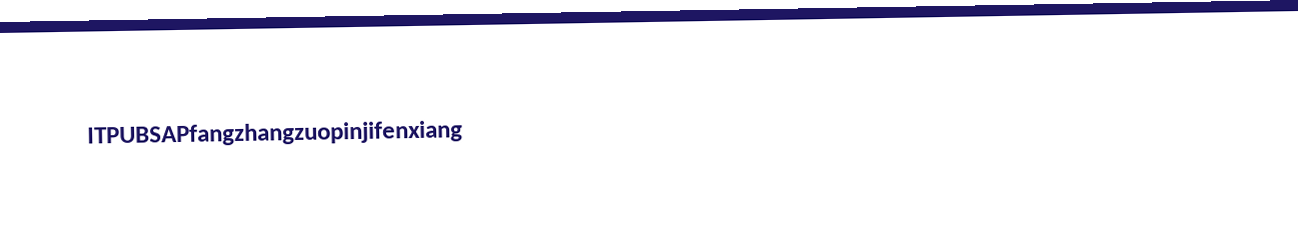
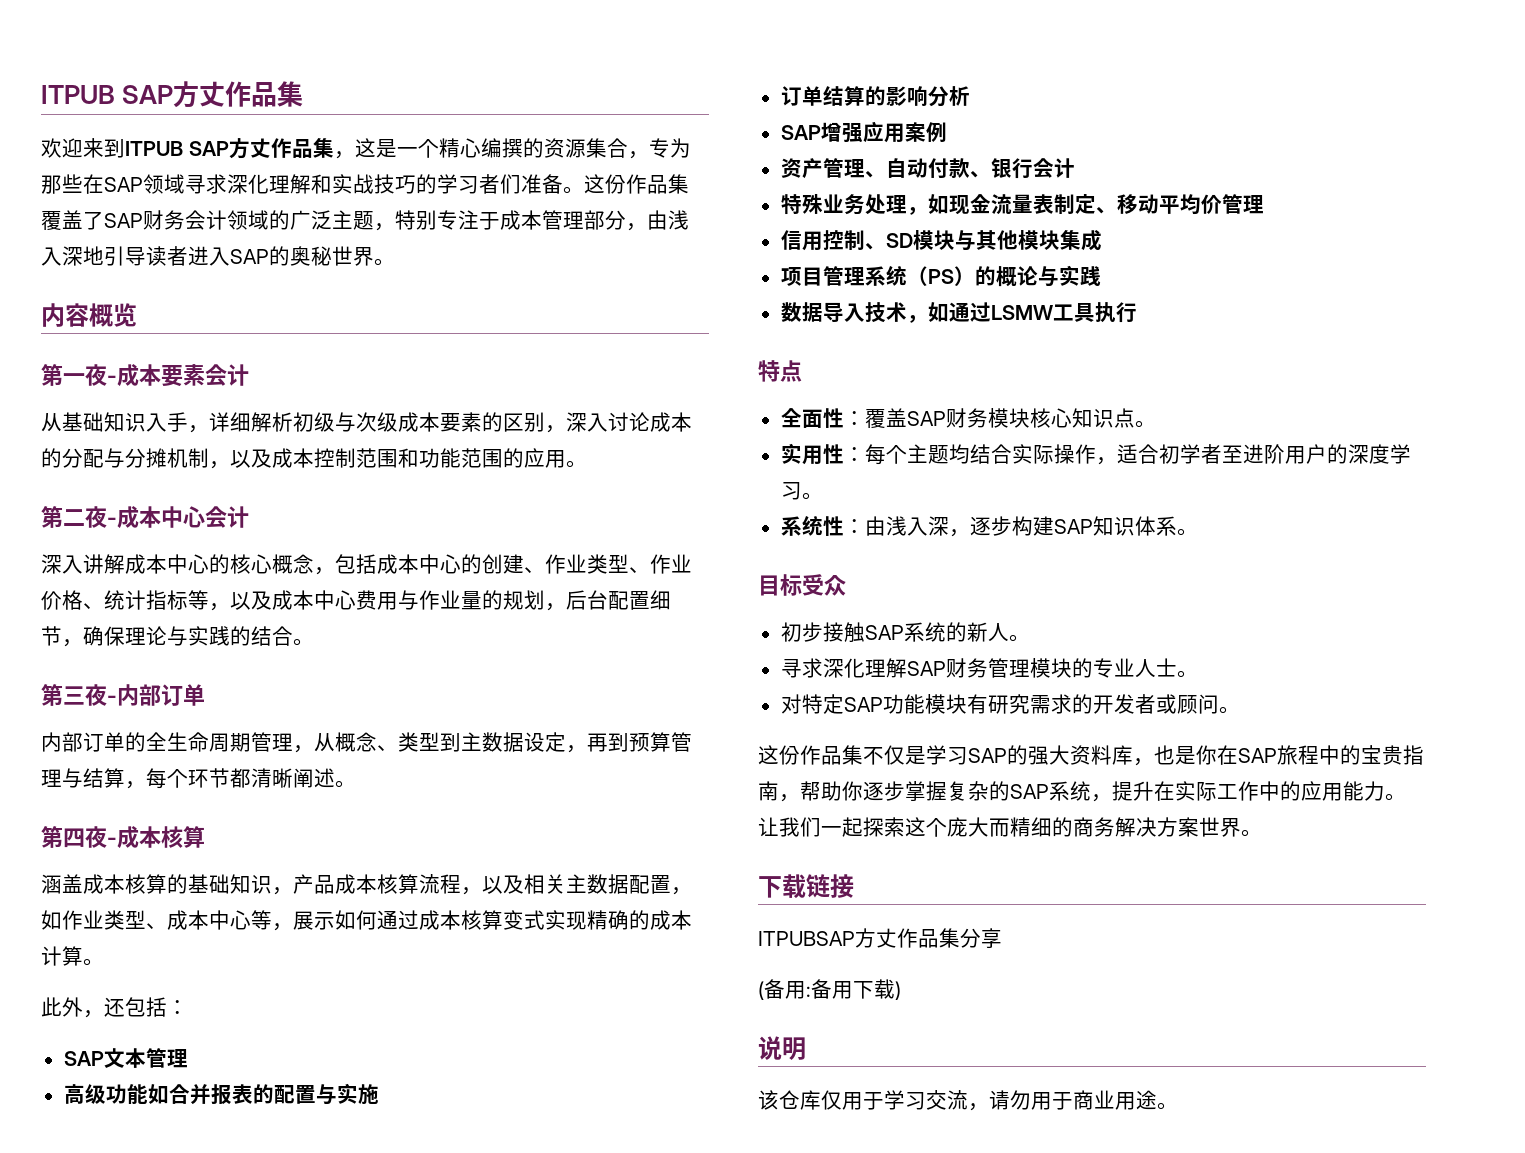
[87,120,463,148] ITPUBSAPfangzhangzuopinjifenxiang -> [41,81,304,108] [41,138,691,159] [41,174,689,194] [41,210,689,231] [41,246,395,266] [41,303,137,327] [41,364,249,387] [41,412,692,433] [41,448,587,469] [41,506,249,529] [41,554,692,575] [41,590,671,611] [41,626,314,647] [41,684,205,706] [41,732,692,753] [41,768,356,789] [41,826,205,849] [41,874,692,895] [41,910,692,931] [41,946,104,966] [41,997,188,1018] [63,1048,188,1068] [63,1083,379,1105] [780,86,970,107] [780,121,947,143] [780,158,1075,179] [780,194,1264,215] [780,229,1102,251] [780,265,1101,287] [780,302,1137,323] [758,360,802,382] [780,408,1156,428] [780,443,1411,465] [780,482,823,500] [780,515,1198,537] [758,574,846,596] [780,622,1030,643] [780,658,1198,678] [780,694,1240,714] [758,745,1424,766] [758,781,1406,802] [758,817,1262,837] [758,874,854,899] [758,928,1002,949] [758,979,901,1000] [758,1036,806,1060] [758,1090,1178,1111] ITPUB SAP方丈作品集 // 欢迎来到ITPUB SAP方丈作品集，这是一个精心编撰的资源集合，专为那些在SAP领域寻求深化理解和实战技巧的学习者们准备。这份作品集覆盖了SAP财务会计领域的广泛主题，特别专注于成本管理部分，由浅入深地引导读者进入SAP的奥秘世界。 // 内容概览 // 第一夜-成本要素会计 // 从基础知识入手，详细解析初级与次级成本要素的区别，深入讨论成本的分配与分摊机制，以及成本控制范围和功能范围的应用。 // 第二夜-成本中心会计 // 深入讲解成本中心的核心概念，包括成本中心的创建、作业类型、作业价格、统计指标等，以及成本中心费用与作业量的规划，后台配置细节，确保理论与实践的结合。 // 第三夜-内部订单 // 内部订单的全生命周期管理，从概念、类型到主数据设定，再到预算管理与结算，每个环节都清晰阐述。 // 第四夜-成本核算 // 涵盖成本核算的基础知识，产品成本核算流程，以及相关主数据配置，如作业类型、成本中心等，展示如何通过成本核算变式实现精确的成本计算。 // 此外，还包括： // SAP文本管理 // 高级功能如合并报表的配置与实施 // 订单结算的影响分析 // SAP增强应用案例 // 资产管理、自动付款、银行会计 // 特殊业务处理，如现金流量表制定、移动平均价管理 // 信用控制、SD模块与其他模块集成 // 项目管理系统（PS）的概论与实践 // 数据导入技术，如通过LSMW工具执行 // 特点 // 全面性：覆盖SAP财务模块核心知识点。 // 实用性：每个主题均结合实际操作，适合初学者至进阶用户的深度学习。 // 系统性：由浅入深，逐步构建SAP知识体系。 // 目标受众 // 初步接触SAP系统的新人。 // 寻求深化理解SAP财务管理模块的专业人士。 // 对特定SAP功能模块有研究需求的开发者或顾问。 // 这份作品集不仅是学习SAP的强大资料库，也是你在SAP旅程中的宝贵指南，帮助你逐步掌握复杂的SAP系统，提升在实际工作中的应用能力。让我们一起探索这个庞大而精细的商务解决方案世界。 // 下载链接 // ITPUBSAP方丈作品集分享 // (备用:备用下载) // 说明 // 该仓库仅用于学习交流，请勿用于商业用途。

